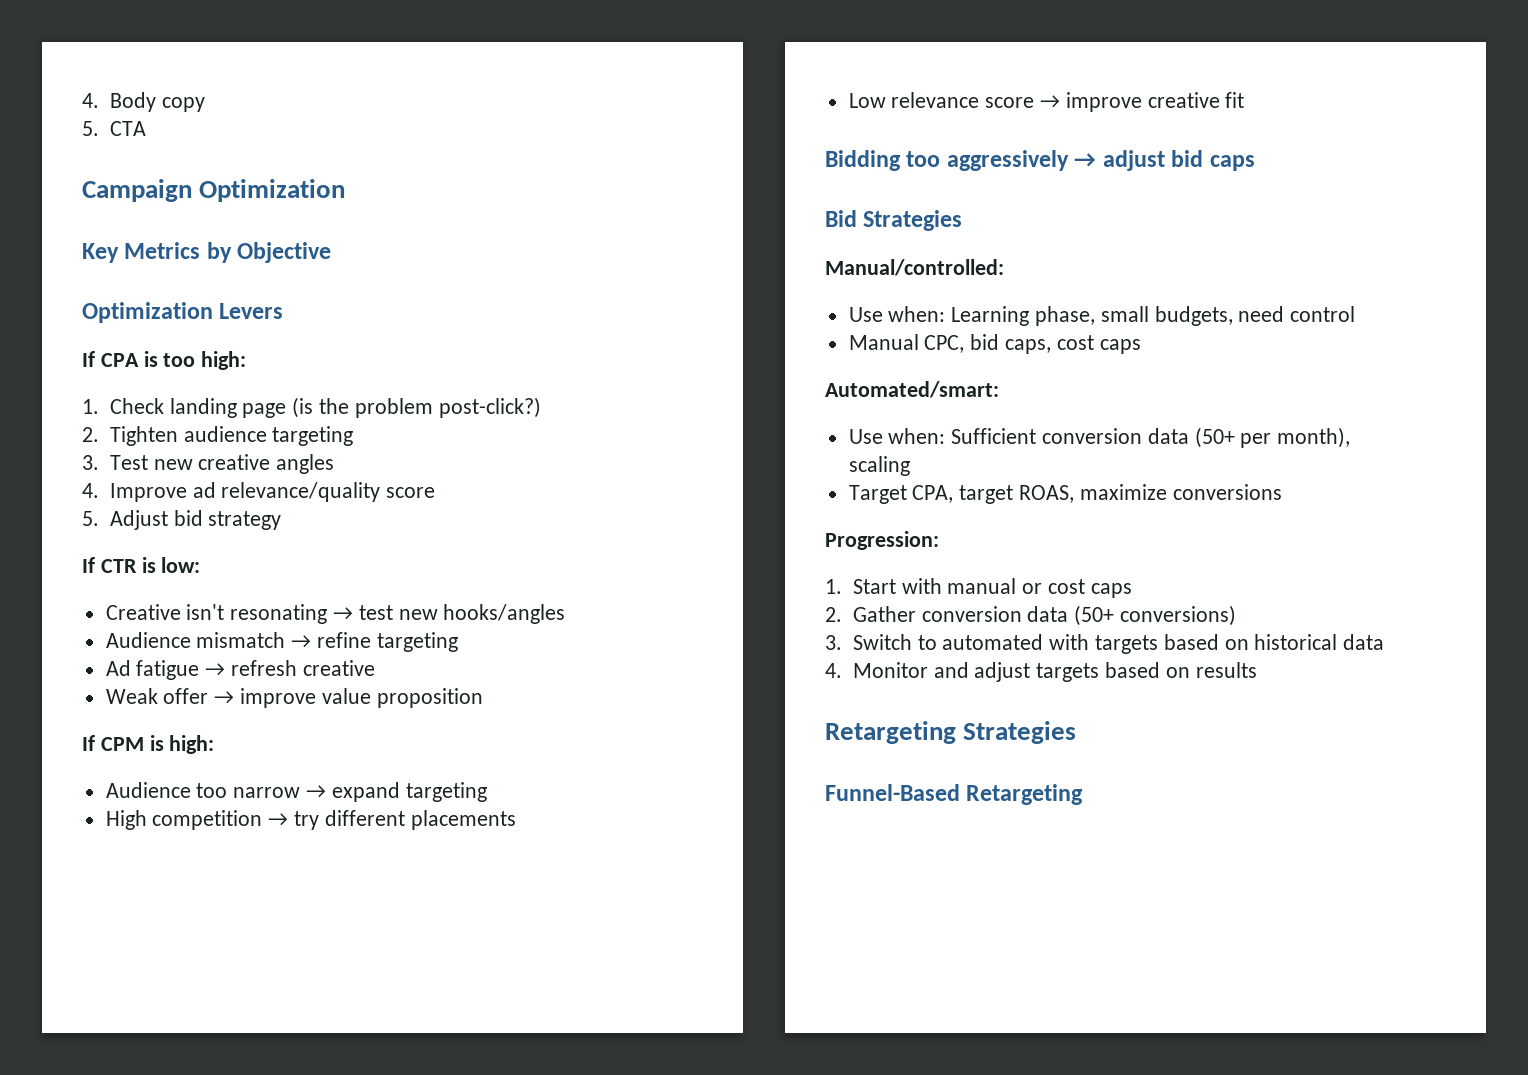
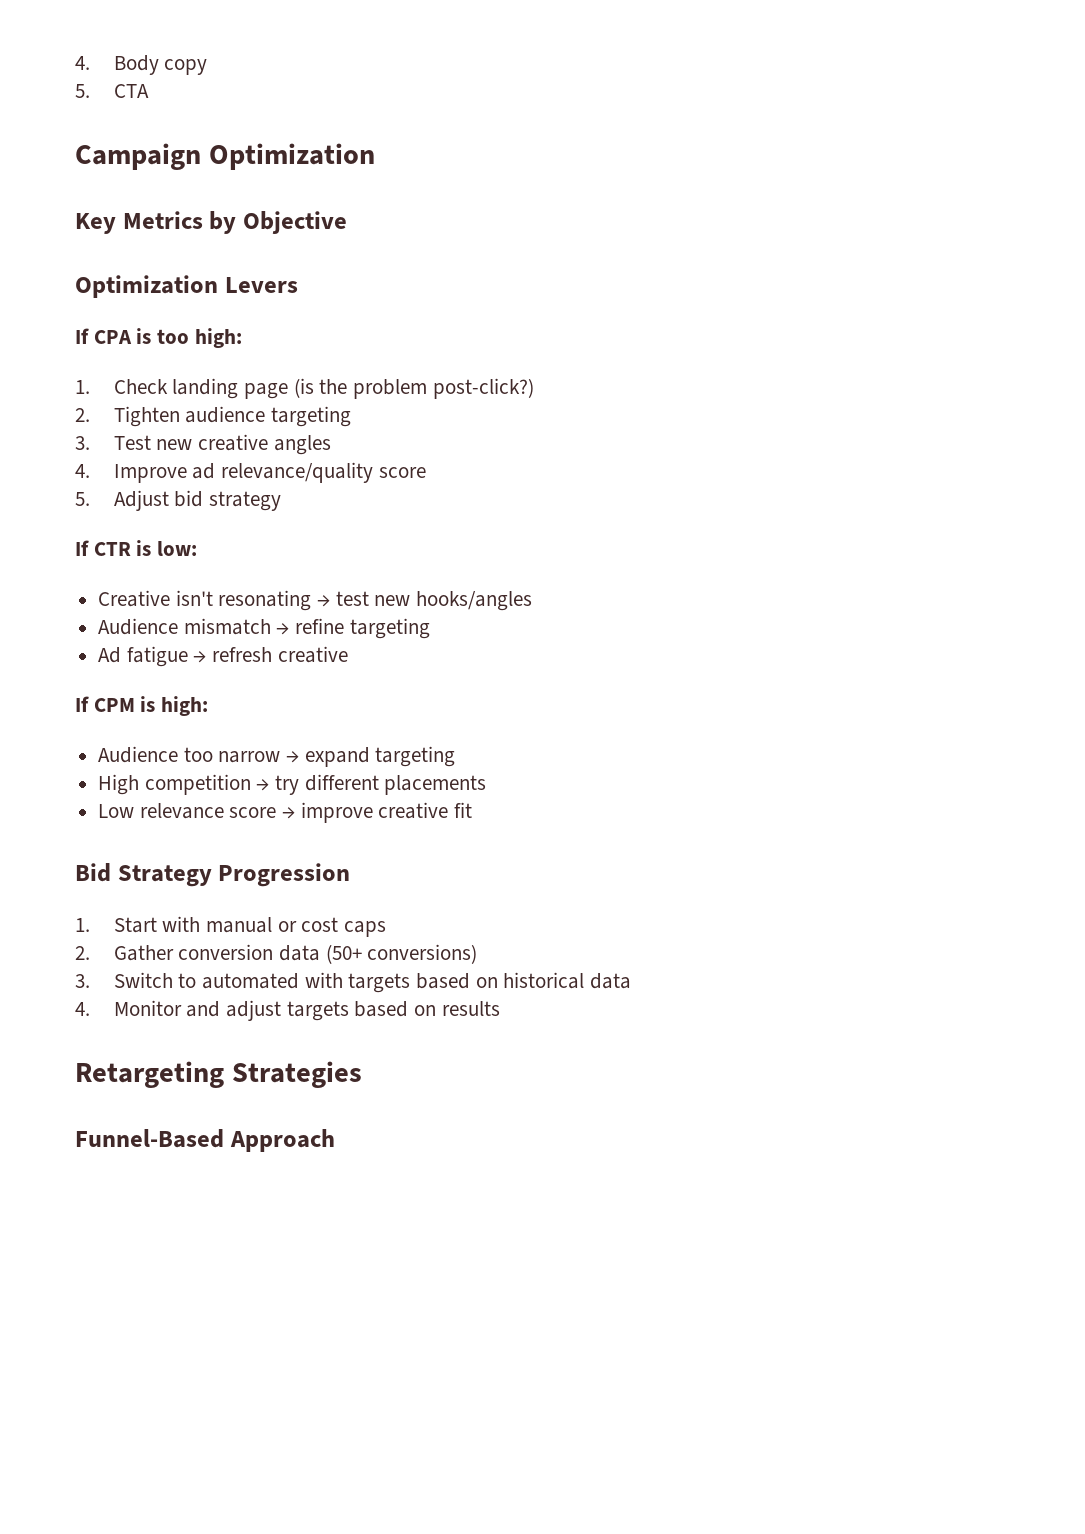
[105,688,483,708] // Weak offer → improve value proposition -> (348, 654) none
[825,150,1255,171] [825,210,963,231] [825,259,1004,276] [848,306,1356,326] [848,334,1141,354] [825,381,999,398] [848,427,1351,448] [848,456,910,476] [848,484,1282,504] [825,531,939,550] Bidding too aggressively → adjust bid caps // Bid Strategies // Manual/controlled: // Use when: Learning phase, small budgets, need control // Manual CPC, bid caps, cost caps // Automated/smart: // Use when: Sufficient conversion data (50+ per month), scaling // Target CPA, target ROAS, maximize conversions // Progression: -> [75,863,351,887] Bid Strategy Progression
[966,784,1084,805] Retargeting -> [229,1129,335,1152] Approach

